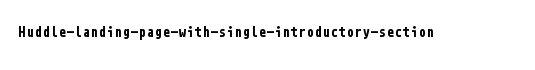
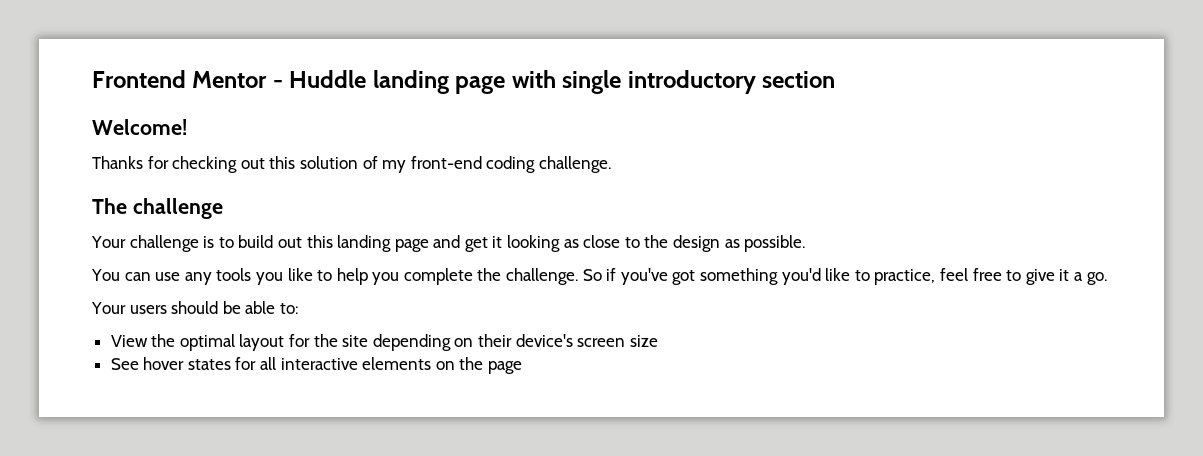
[18,26,434,40] Huddle-landing-page-with-single-introductory-section -> [92,70,836,94] [92,119,187,135] [92,156,611,173] [92,198,223,219] [91,235,806,252] [91,268,1107,285] [91,301,298,314] [110,334,658,351] [110,357,523,374] Frontend Mentor - Huddle landing page with single introductory section // Welcome! // Thanks for checking out this solution of my front-end coding challenge. // The challenge // Your challenge is to build out this landing page and get it looking as close to the design as possible. // You can use any tools you like to help you complete the challenge. So if you've got something you'd like to practice, feel free to give it a go. // Your users should be able to: // View the optimal layout for the site depending on their device's screen size // See hover states for all interactive elements on the page

